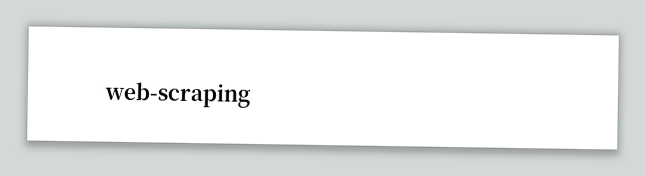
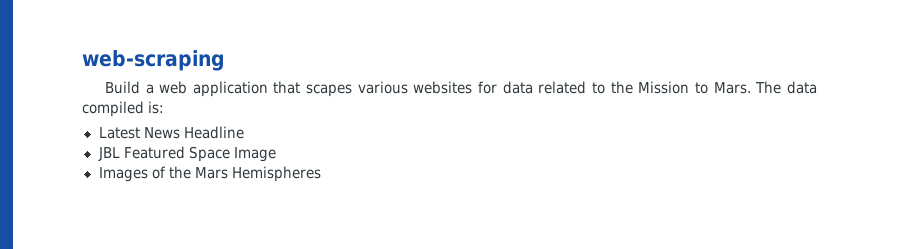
(252, 94) none -> [104,81,817,97] [82,101,165,117] [98,126,244,139] [97,146,276,162] [98,166,321,182] // Build a web application that scapes various websites for data related to the Mission to Mars. The data compiled is: // Latest News Headline // JBL Featured Space Image // Images of the Mars Hemispheres

